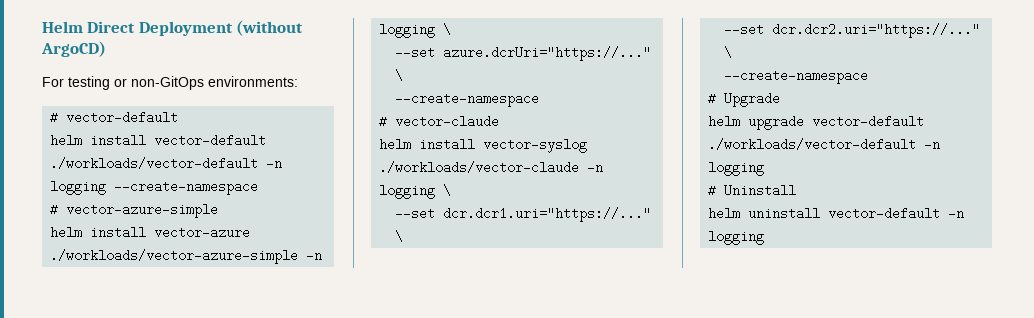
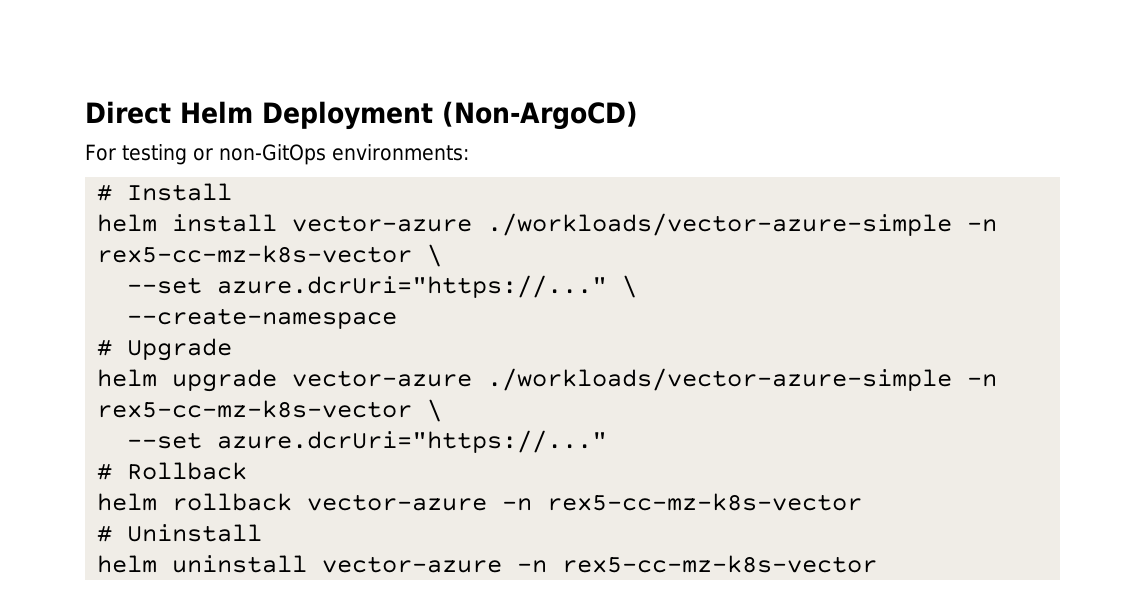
[42,20,304,36] [41,41,106,57] Helm Direct Deployment (without ArgoCD) -> [85,101,638,130] Direct Helm Deployment (Non-ArgoCD)
[66,111,179,124] [50,134,267,147] [50,157,283,170] [50,180,259,195] [50,203,219,218] vector-default // helm install vector-default ./workloads/vector-default -n logging --create-namespace // # vector-azure-simple -> [127,183,233,201] Install
[379,24,436,38] logging -> [97,245,413,263] rex5-cc-mz-k8s-vector
[395,115,500,128] [379,138,588,153] [379,161,604,174] [379,184,452,199] [395,207,652,222] [395,230,404,243] [724,23,981,38] [724,46,733,59] [724,69,869,84] [708,92,781,107] [708,115,925,130] [708,138,941,151] [708,162,765,176] vector-claude // helm install vector-syslog ./workloads/vector-claude -n logging \ // --set dcr.dcr1.uri="https://..." \ // --set dcr.dcr2.uri="https://..." \ // --create-namespace // # Upgrade // helm upgrade vector-default ./workloads/vector-default -n logging -> [127,338,233,361] [97,368,998,392] [97,399,443,422] [127,430,608,453] [97,462,248,480] [97,493,863,511] Upgrade // helm upgrade vector-azure ./workloads/vector-azure-simple -n rex5-cc-mz-k8s-vector \ // --set azure.dcrUri="https://..." // # Rollback // helm rollback vector-azure -n rex5-cc-mz-k8s-vector
[828,207,965,220] [708,231,765,245] vector-default -n logging -> [322,555,878,573] vector-azure -n rex5-cc-mz-k8s-vector

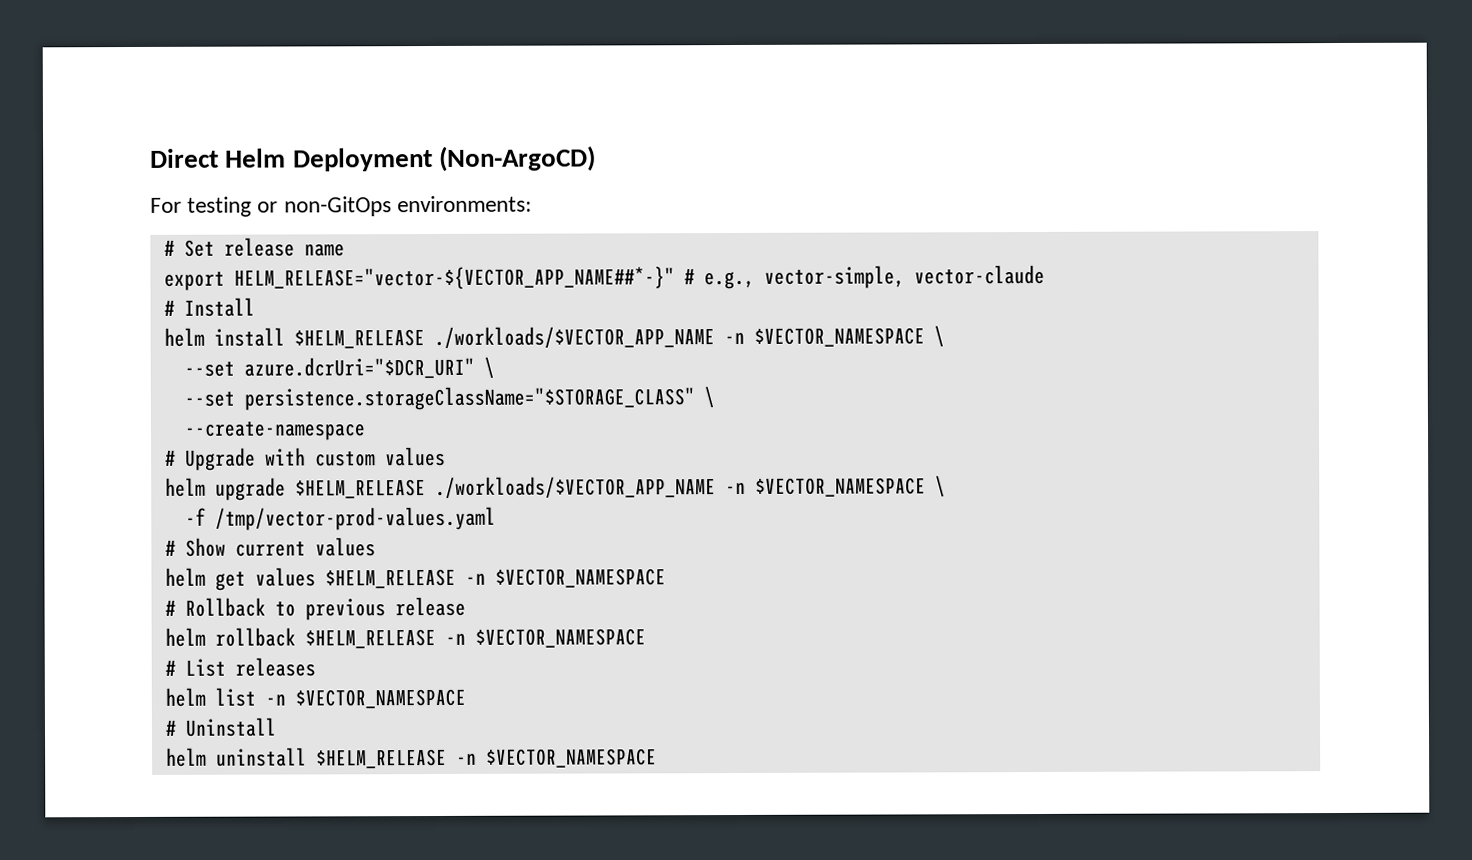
[127,183,233,201] [97,213,998,236] [97,244,443,267] [127,275,608,298] Install // helm install vector-azure ./workloads/vector-azure-simple -n rex5-cc-mz-k8s-vector \ // --set azure.dcrUri="https://..." -> [183,237,345,257] [163,264,1045,291] [163,297,255,317] [163,325,945,350] [183,356,495,379] [183,386,695,411] Set release name // export HELM_RELEASE="vector-${VECTOR_APP_NAME##*-}" # e.g., vector-simple, vector-claude // # Install // helm install $HELM_RELEASE ./workloads/$VECTOR_APP_NAME -n $VECTOR_NAMESPACE \ // --set azure.dcrUri="$DCR_URI" \ // --set persistence.storageClassName="$STORAGE_CLASS"
(233, 349) none -> [264,446,446,467] with custom values
[292,368,998,391] [97,399,443,422] [127,430,608,453] vector-azure ./workloads/vector-azure-simple -n rex5-cc-mz-k8s-vector \ // --set azure.dcrUri="https://..." -> [294,475,946,500] [184,506,496,531] [164,537,376,557] [164,567,666,591] $HELM_RELEASE ./workloads/$VECTOR_APP_NAME -n $VECTOR_NAMESPACE \ // -f /tmp/vector-prod-values.yaml // # Show current values // helm get values $HELM_RELEASE -n $VECTOR_NAMESPACE
(248, 471) none -> [274,596,466,621] to previous release
[307,493,863,511] vector-azure -n rex5-cc-mz-k8s-vector -> [304,628,646,649] [164,657,316,677] [164,687,466,709] $HELM_RELEASE -n $VECTOR_NAMESPACE // # List releases // helm list -n $VECTOR_NAMESPACE
[322,555,878,573] vector-azure -n rex5-cc-mz-k8s-vector -> [315,748,657,769] $HELM_RELEASE -n $VECTOR_NAMESPACE

